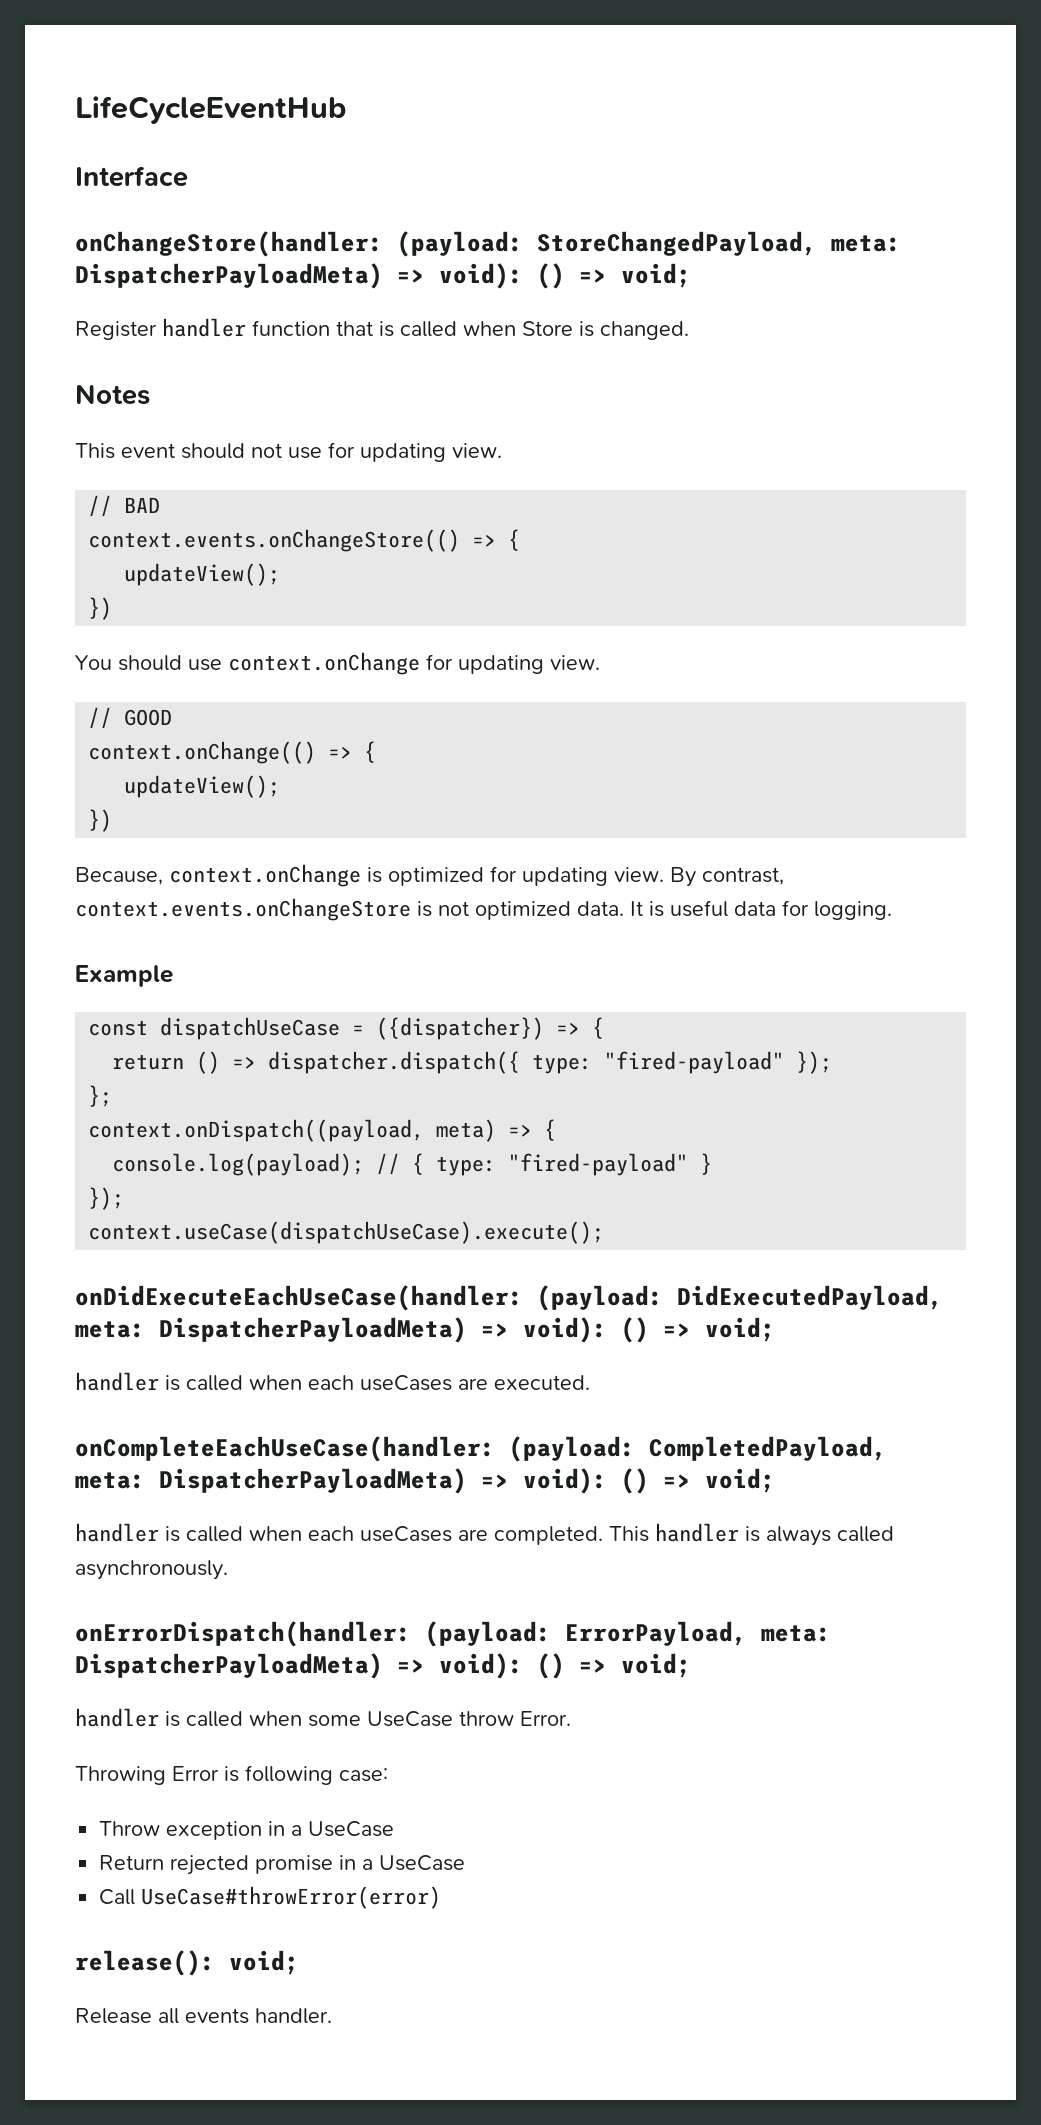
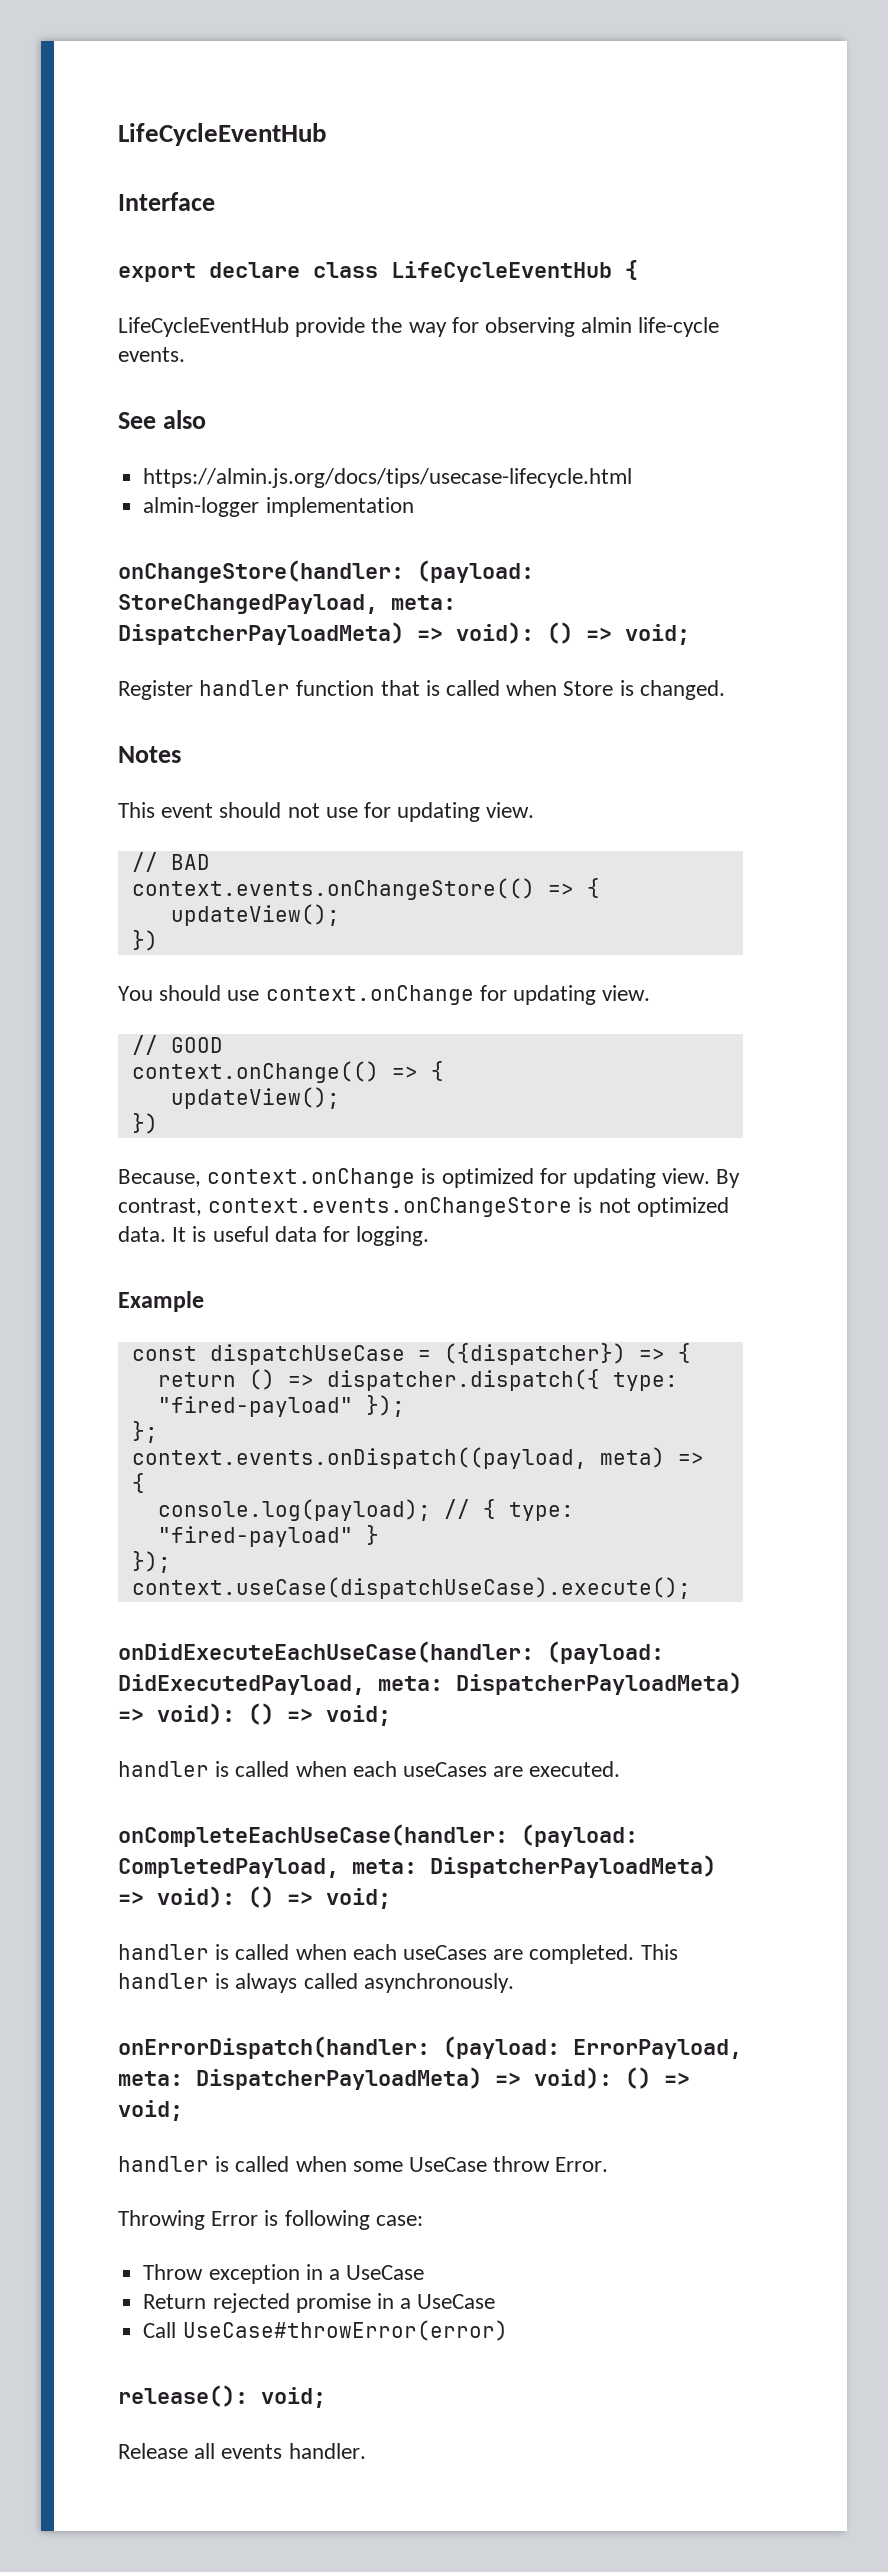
(188, 176) none -> [118,260,638,282] [118,317,720,337] [118,347,185,362] [118,410,206,429] [143,468,633,488] [143,497,414,517] // export declare class LifeCycleEventHub { // LifeCycleEventHub provide the way for observing almin life-cycle events. // See also // https://almin.js.org/docs/tips/usecase-lifecycle.html // almin-logger implementation
[88,1119,425,1142] context.onDispatch((payload, -> [131,1447,587,1469] context.events.onDispatch((payload,

